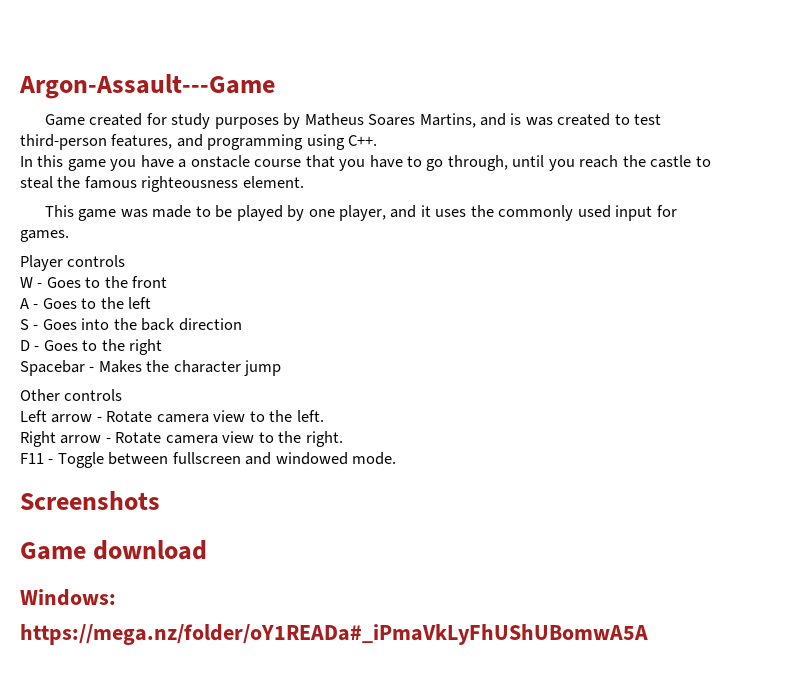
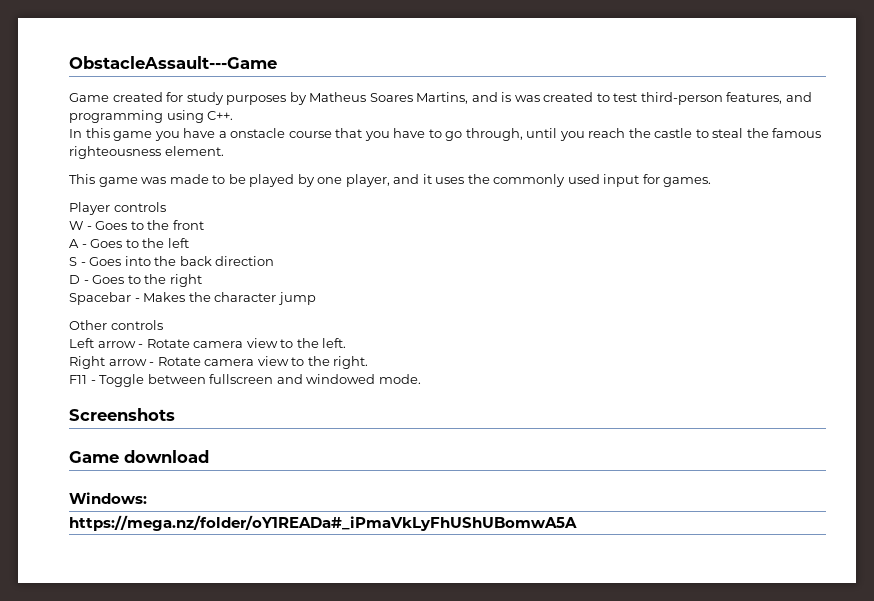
[19,74,275,99] Argon-Assault---Game -> [69,56,277,69] ObstacleAssault---Game

